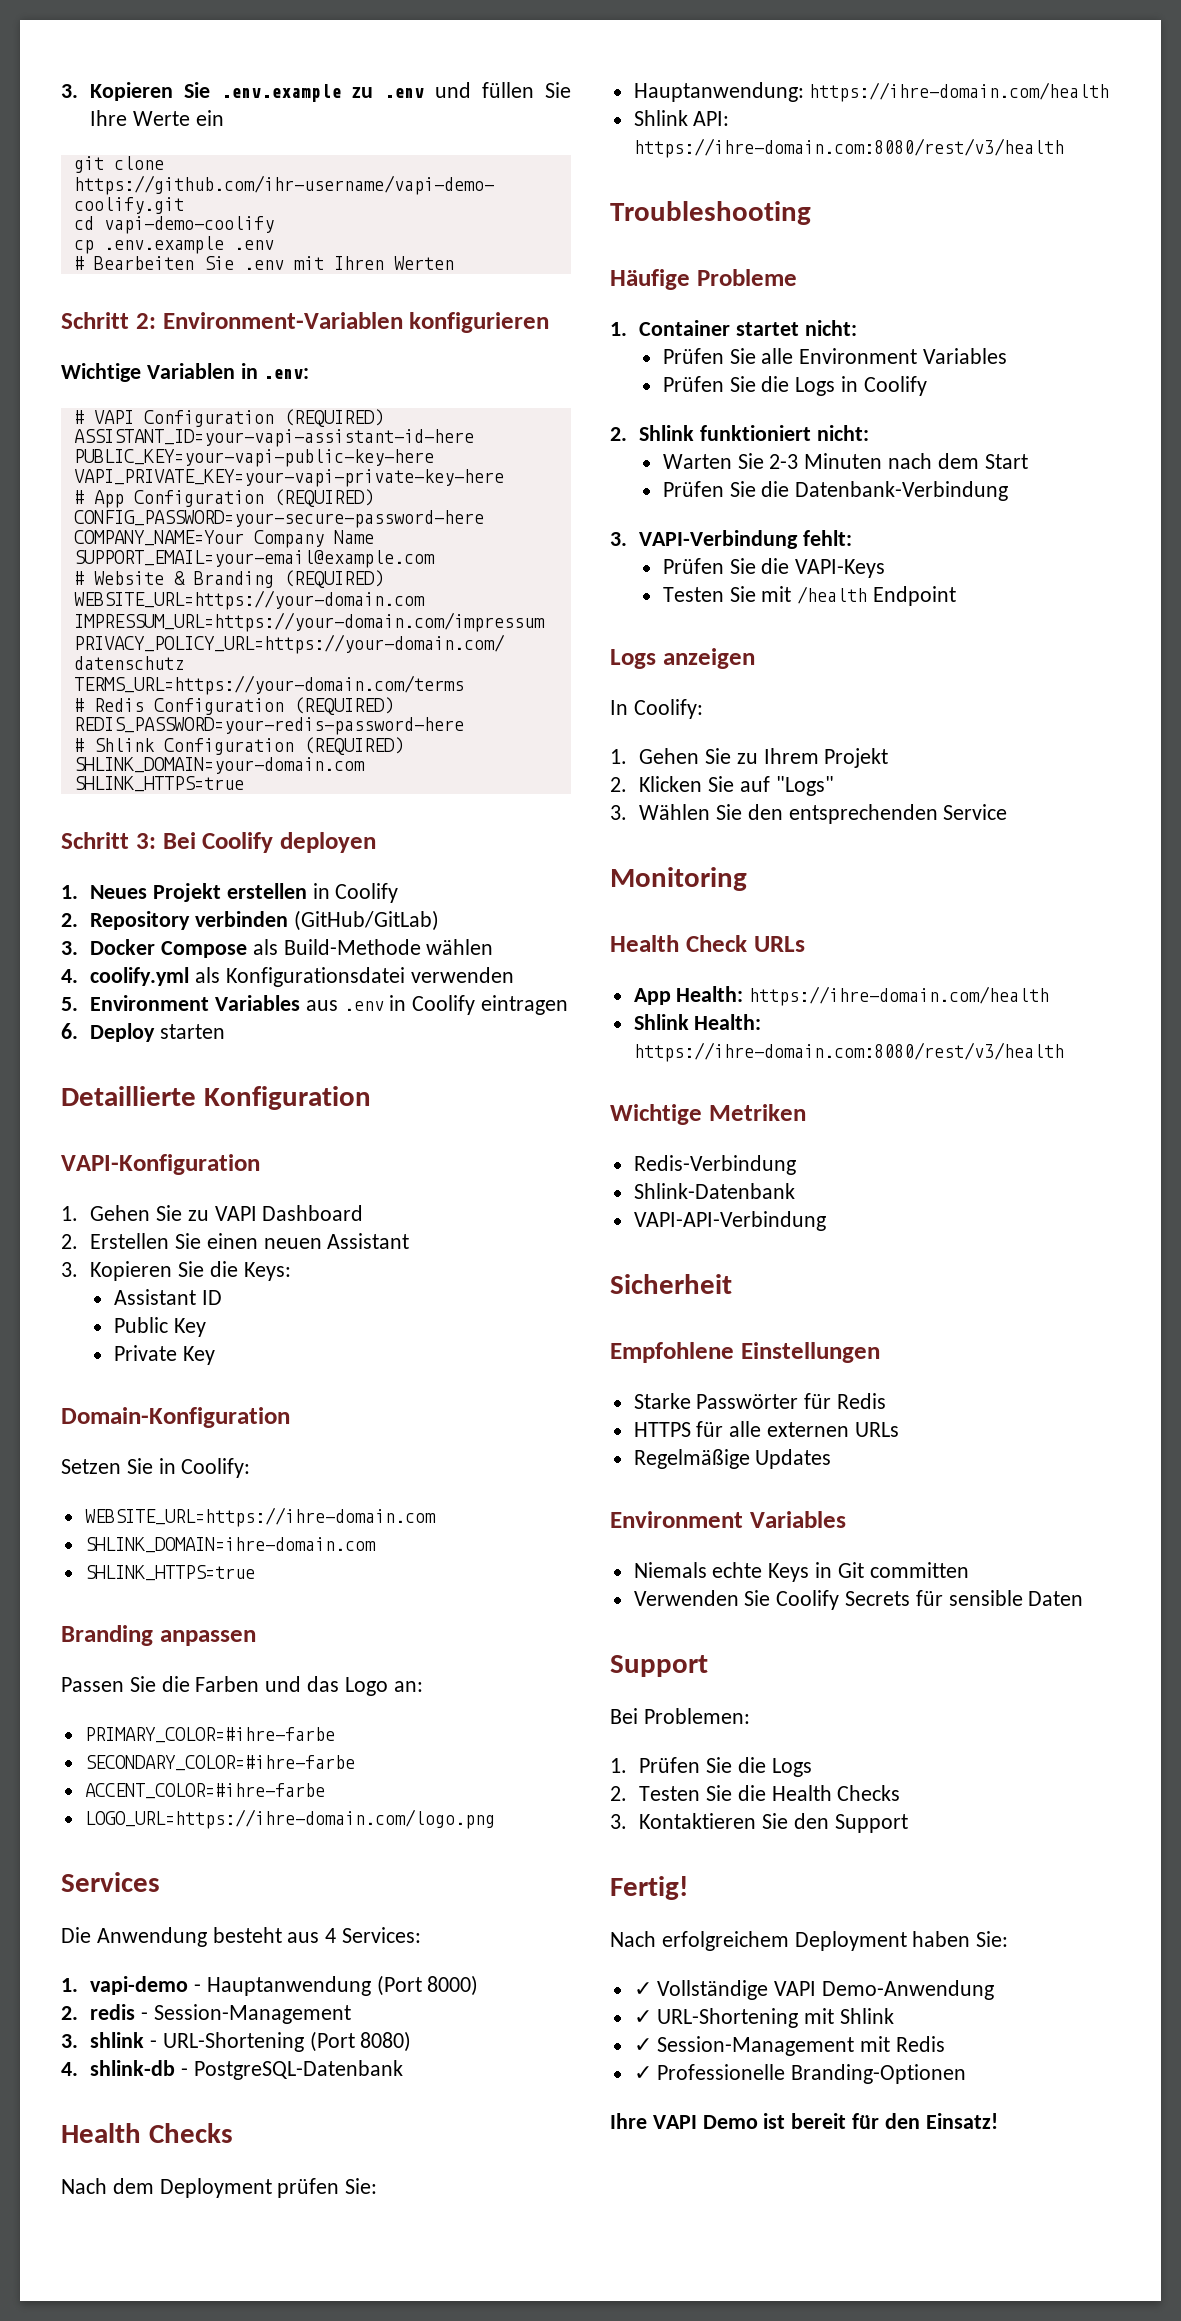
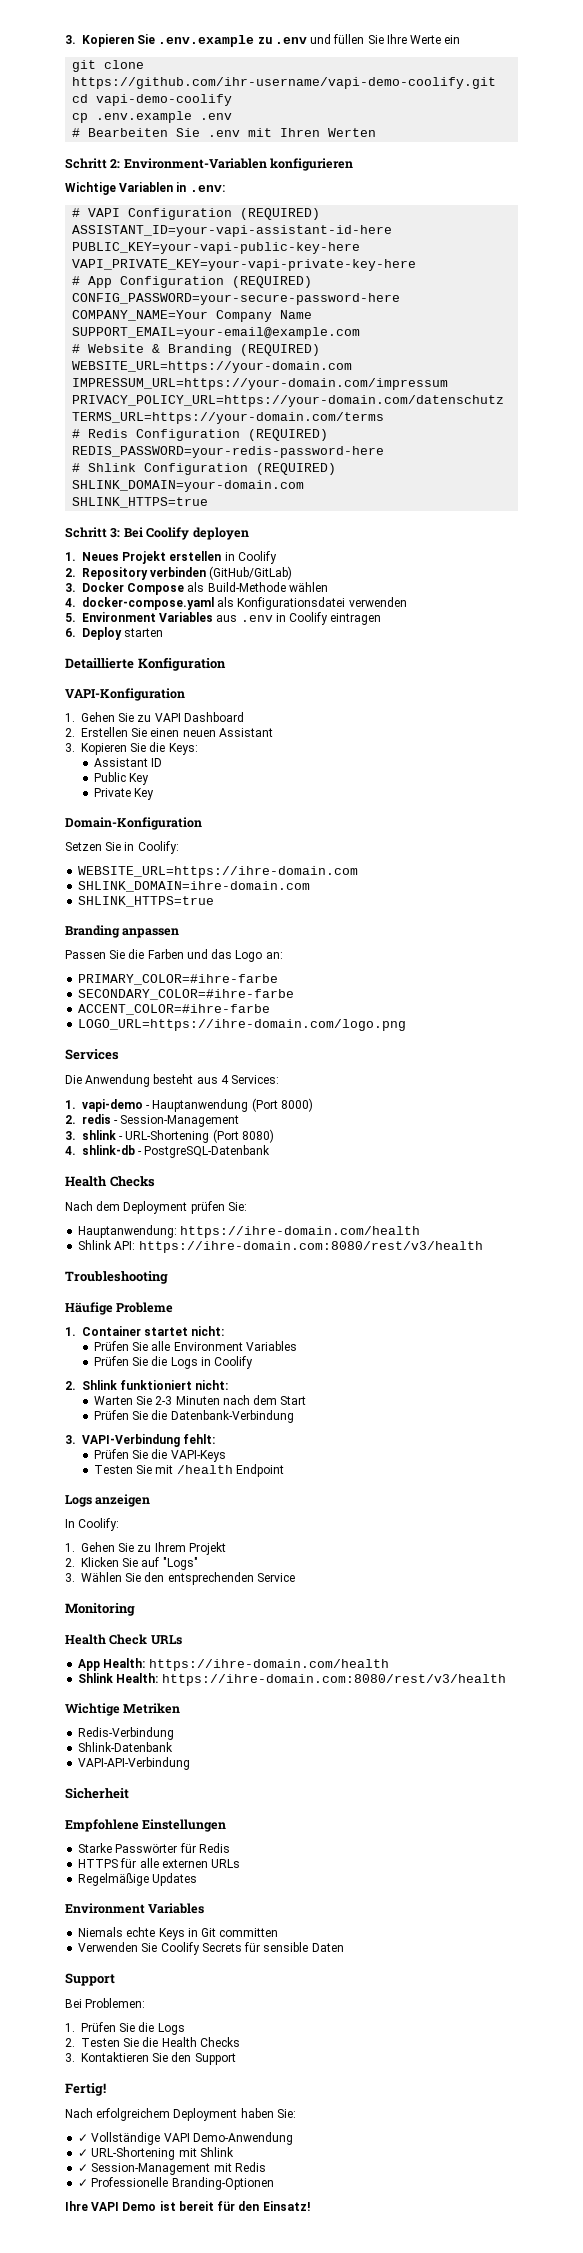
[90,967,190,986] coolify.yml -> [82,597,214,610] docker-compose.yaml

